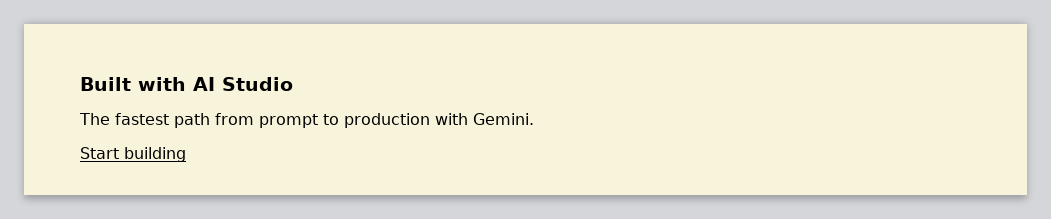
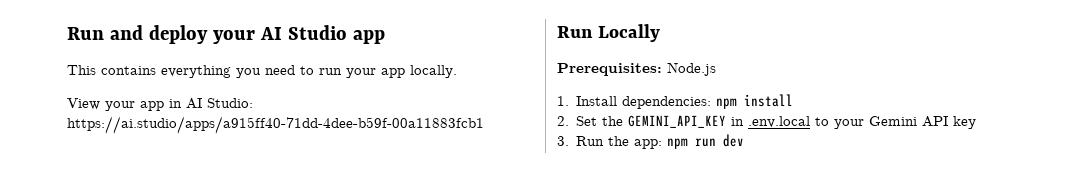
[80,77,293,91] [79,113,534,128] [80,147,186,162] Built with AI Studio // The fastest path from prompt to production with Gemini. // Start building -> [67,25,385,44] [67,65,457,78] [67,98,253,111] [67,116,484,134] [557,24,660,42] [557,62,716,76] [557,94,794,109] [557,115,977,129] [557,134,745,149] Run and deploy your AI Studio app // This contains everything you need to run your app locally. // View your app in AI Studio: https://ai.studio/apps/a915ff40-71dd-4dee-b59f-00a11883fcb1 // Run Locally // Prerequisites: Node.js // 1. Install dependencies: npm install // 2. Set the GEMINI_API_KEY in .env.local to your Gemini API key // 3. Run the app: npm run dev

